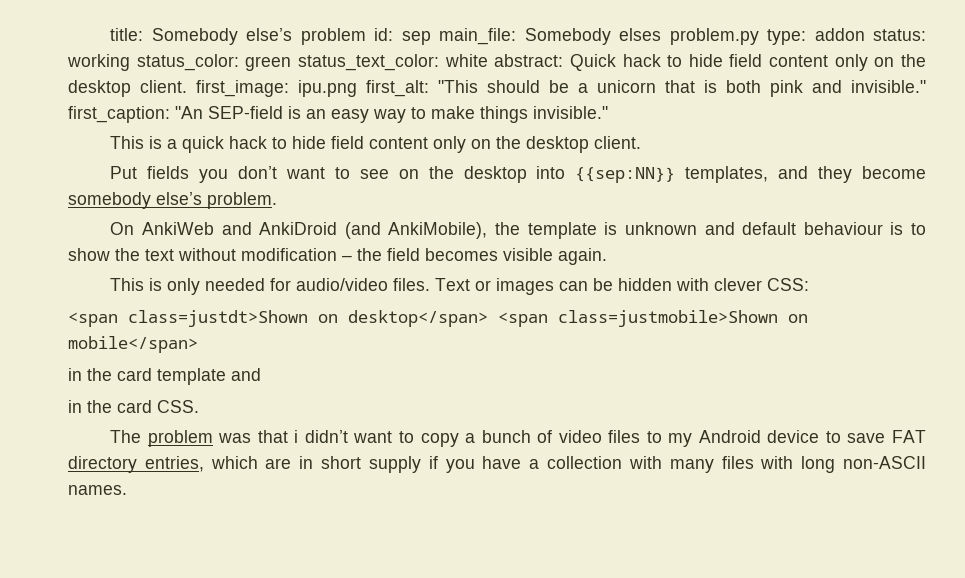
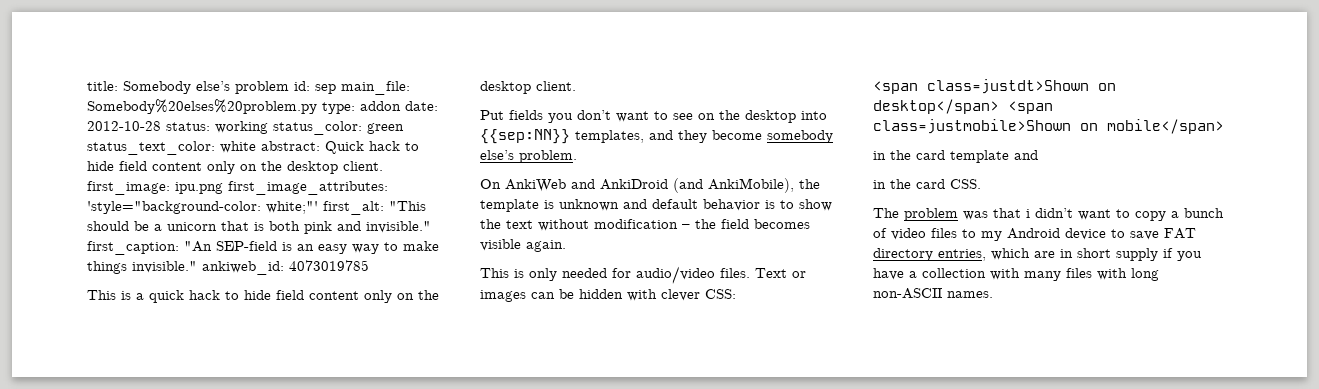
[524,28,865,45] Somebody elses problem.py type: addon -> [87,99,438,114] [87,121,161,131] Somebody%20elses%20problem.py type: addon date: 2012-10-28
(357, 88) none -> [228,181,388,195] [87,201,318,214] first_image_attributes: 'style="background-color: white;"'
(608, 112) none -> [202,260,369,275] ankiweb_id: 4073019785
[803,222,883,235] behaviour -> [703,199,760,211] behavior

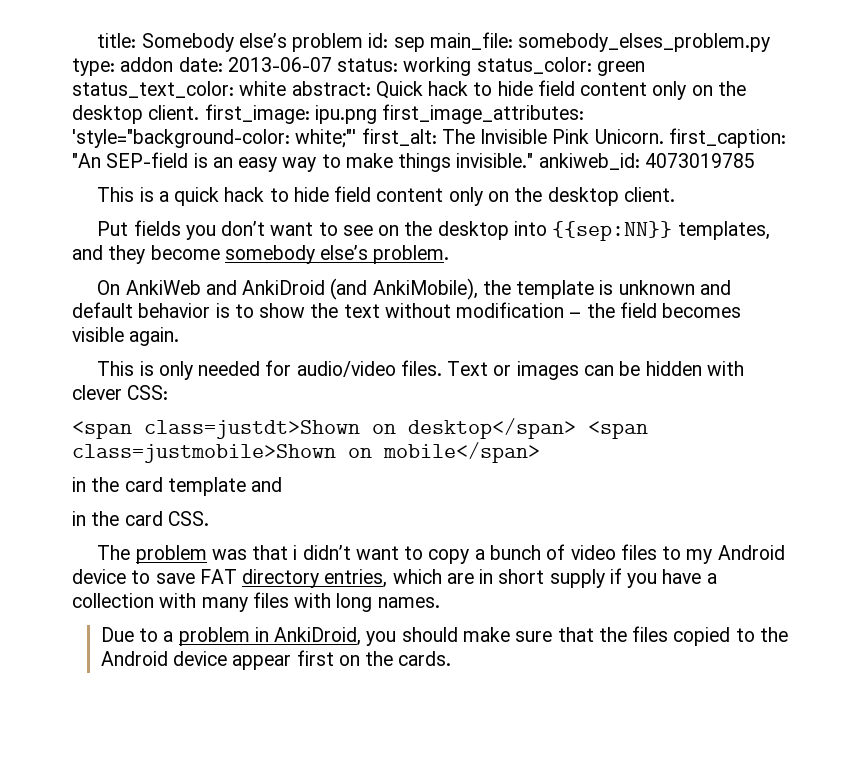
[87,99,317,114] Somebody%20elses%20problem.py -> [518,33,771,52] somebody_elses_problem.py
[87,121,161,131] 2012-10-28 -> [227,57,332,72] 2013-06-07
[389,201,426,211] [87,221,431,234] "This should be a unicorn that is both pink and invisible." -> [441,129,664,144] The Invisible Pink Unicorn.
[873,288,942,299] non-ASCII -> (373, 602) none
(993, 294) none -> [100,626,788,646] [100,650,452,670] // Due to a problem in AnkiDroid, you should make sure that the files copied to the Android device appear first on the cards.

